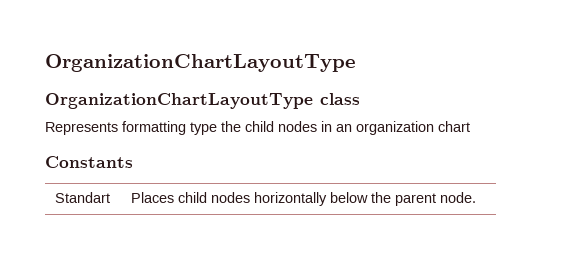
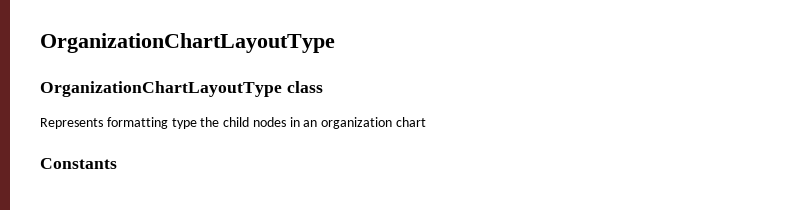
[55,192,111,203] [131,192,477,206] // Standart | Places child nodes horizontally below the parent node. -> (117, 163) none

